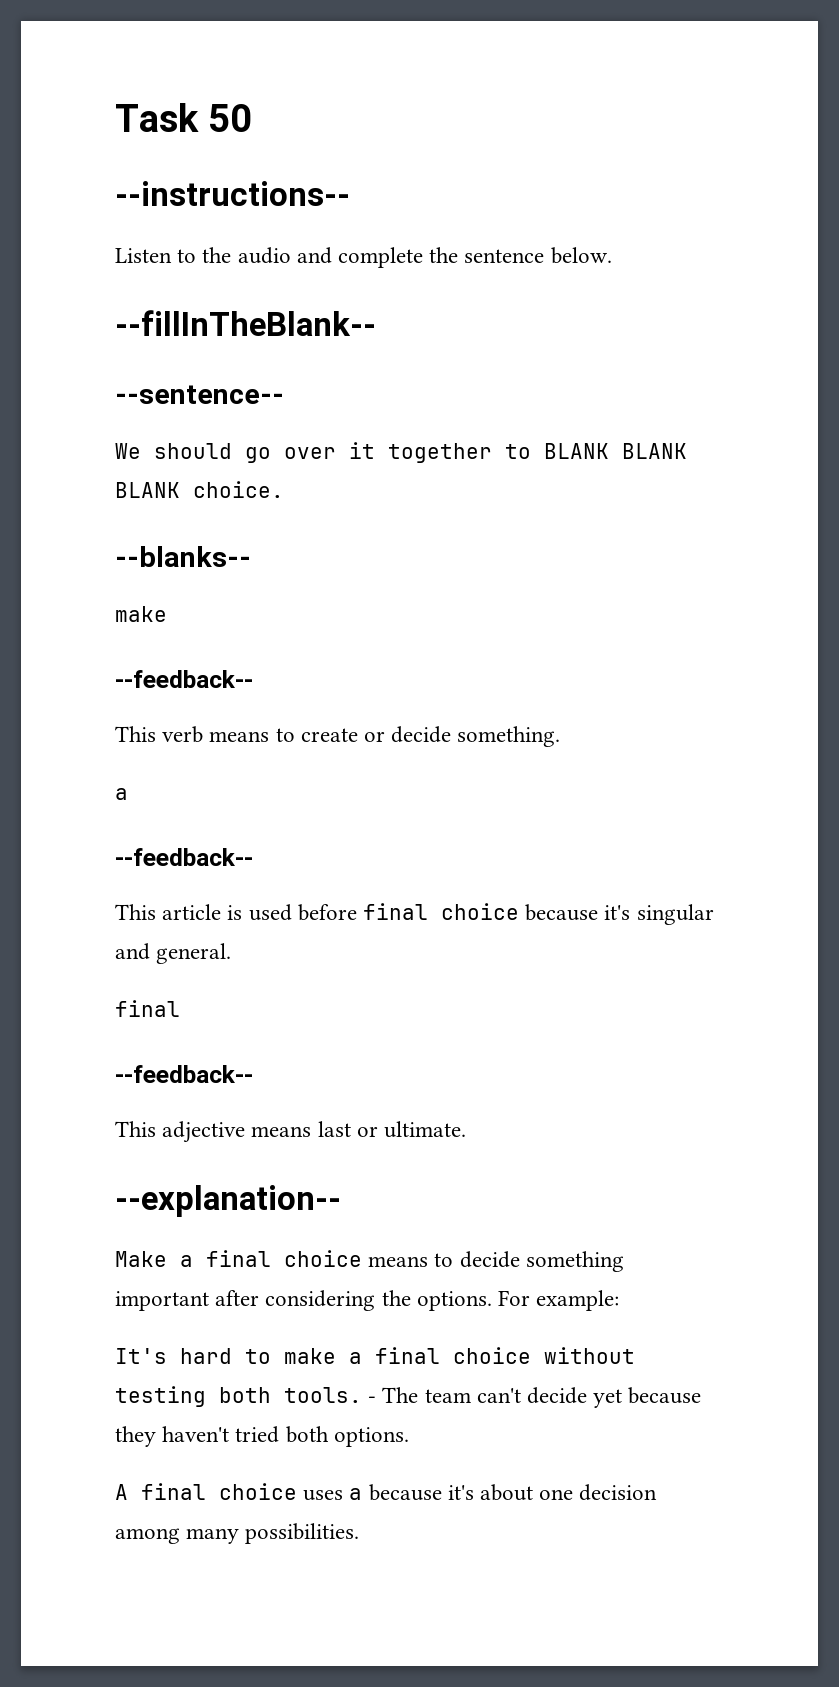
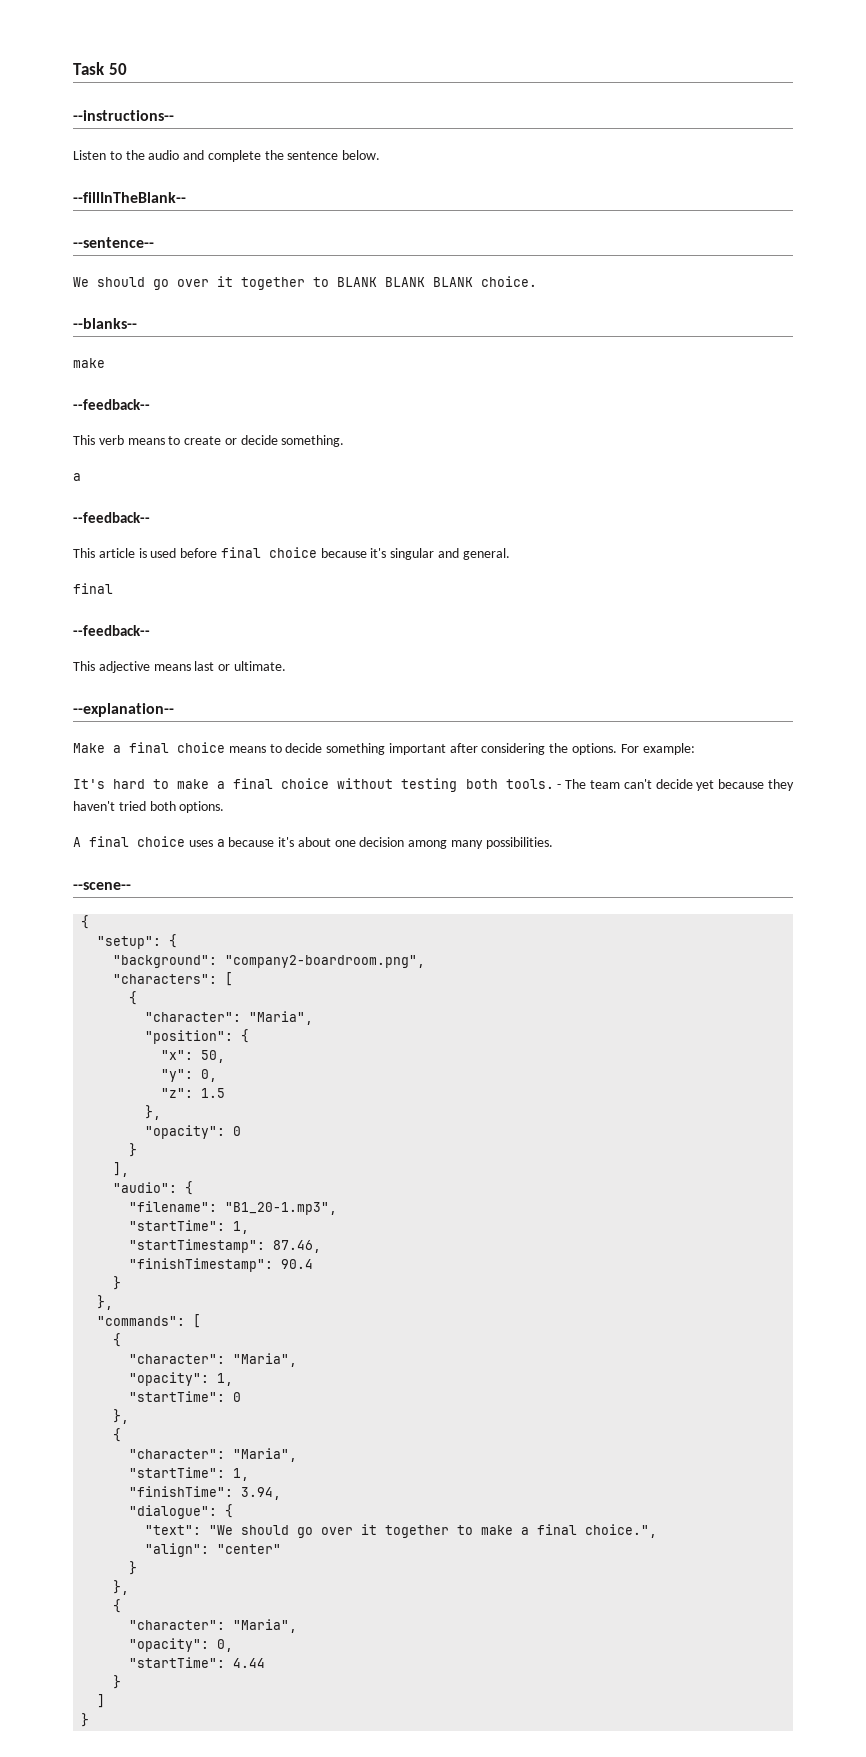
(360, 1533) none -> [73,882,131,890] [81,915,90,929] [97,934,178,949] [113,955,426,968] [113,972,234,986] [129,991,138,1005] [145,1011,314,1025] [145,1029,250,1044] [161,1050,226,1063] [161,1069,218,1082] [161,1088,226,1098] [145,1105,162,1120] [145,1125,242,1139] [129,1143,138,1157] [113,1162,130,1177] [113,1181,194,1195] [129,1201,338,1215] [129,1220,250,1234] [129,1239,322,1253] [129,1258,314,1272] [113,1276,122,1290] [97,1295,114,1310] [97,1314,202,1328] [113,1333,122,1347] [129,1353,298,1367] [129,1372,234,1386] [129,1391,242,1402] [113,1409,130,1424] [113,1428,122,1442] [129,1448,298,1462] [129,1467,250,1481] [129,1486,282,1500] [129,1504,234,1519] [145,1524,658,1538] [145,1543,282,1557] [129,1561,138,1575] [113,1580,130,1595] [113,1599,122,1613] [129,1619,298,1633] [129,1638,234,1652] [129,1657,266,1668] [113,1675,122,1689] [97,1694,106,1708] [81,1713,90,1727] // --scene-- // { // "setup": { // "background": "company2-boardroom.png", // "characters": [ // { // "character": "Maria", // "position": { // "x": 50, // "y": 0, // "z": 1.5 // }, // "opacity": 0 // } // ], // "audio": { // "filename": "B1_20-1.mp3", // "startTime": 1, // "startTimestamp": 87.46, // "finishTimestamp": 90.4 // } // }, // "commands": [ // { // "character": "Maria", // "opacity": 1, // "startTime": 0 // }, // { // "character": "Maria", // "startTime": 1, // "finishTime": 3.94, // "dialogue": { // "text": "We should go over it together to make a final choice.", // "align": "center" // } // }, // { // "character": "Maria", // "opacity": 0, // "startTime": 4.44 // } // ] // }

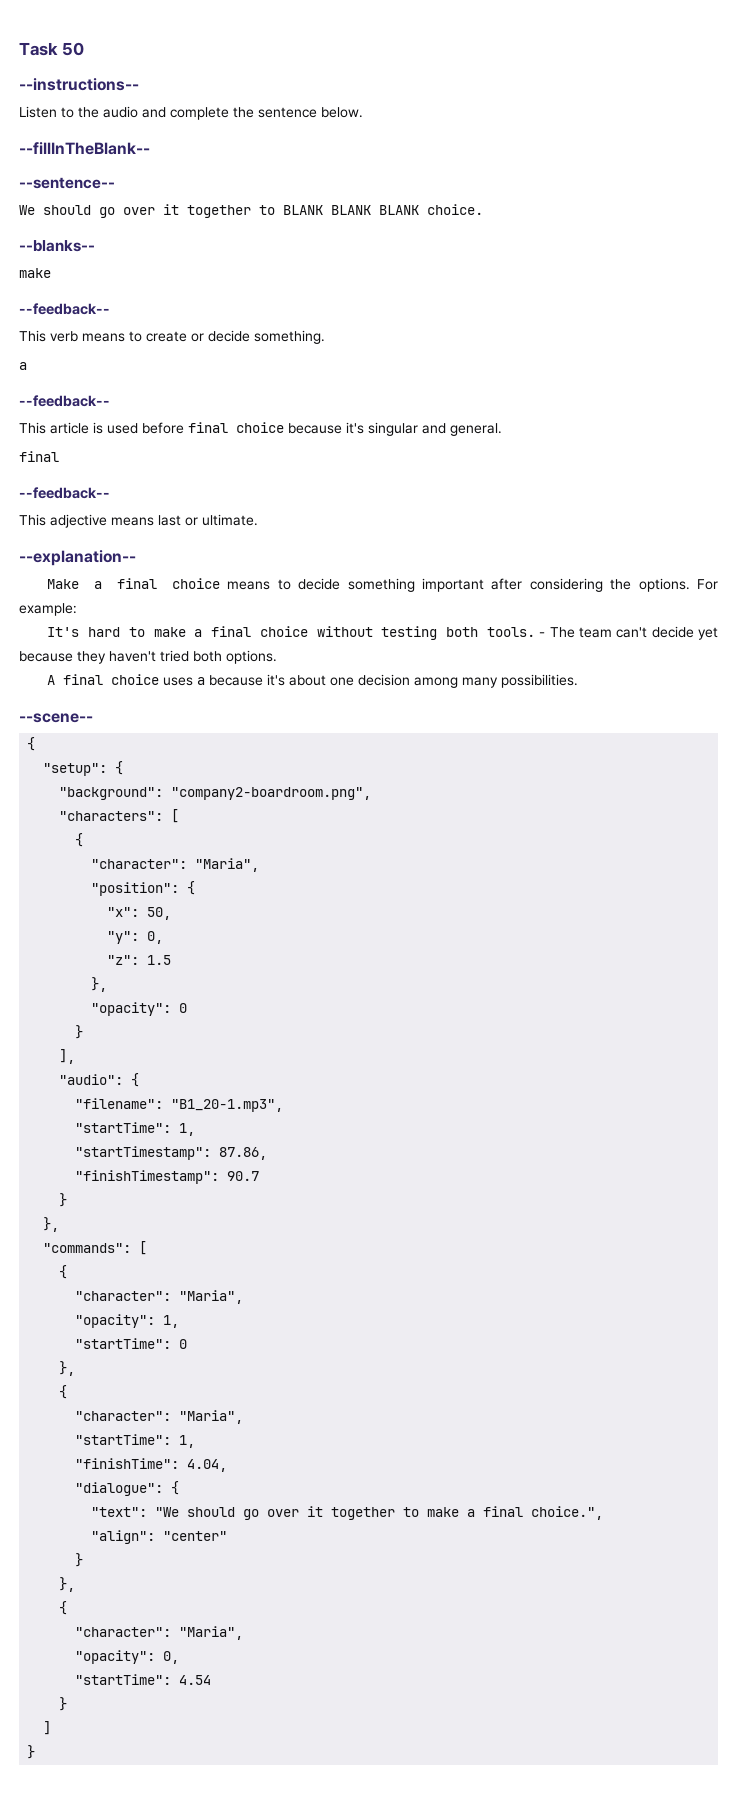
[273,1240,322,1253] 87.46, -> [219,1147,268,1160] 87.86,
[281,1259,314,1269] 90.4 -> [227,1171,260,1181] 90.7
[241,1487,282,1500] 3.94, -> [187,1459,228,1472] 4.04,
[233,1658,266,1668] 4.44 -> [179,1675,212,1685] 4.54

